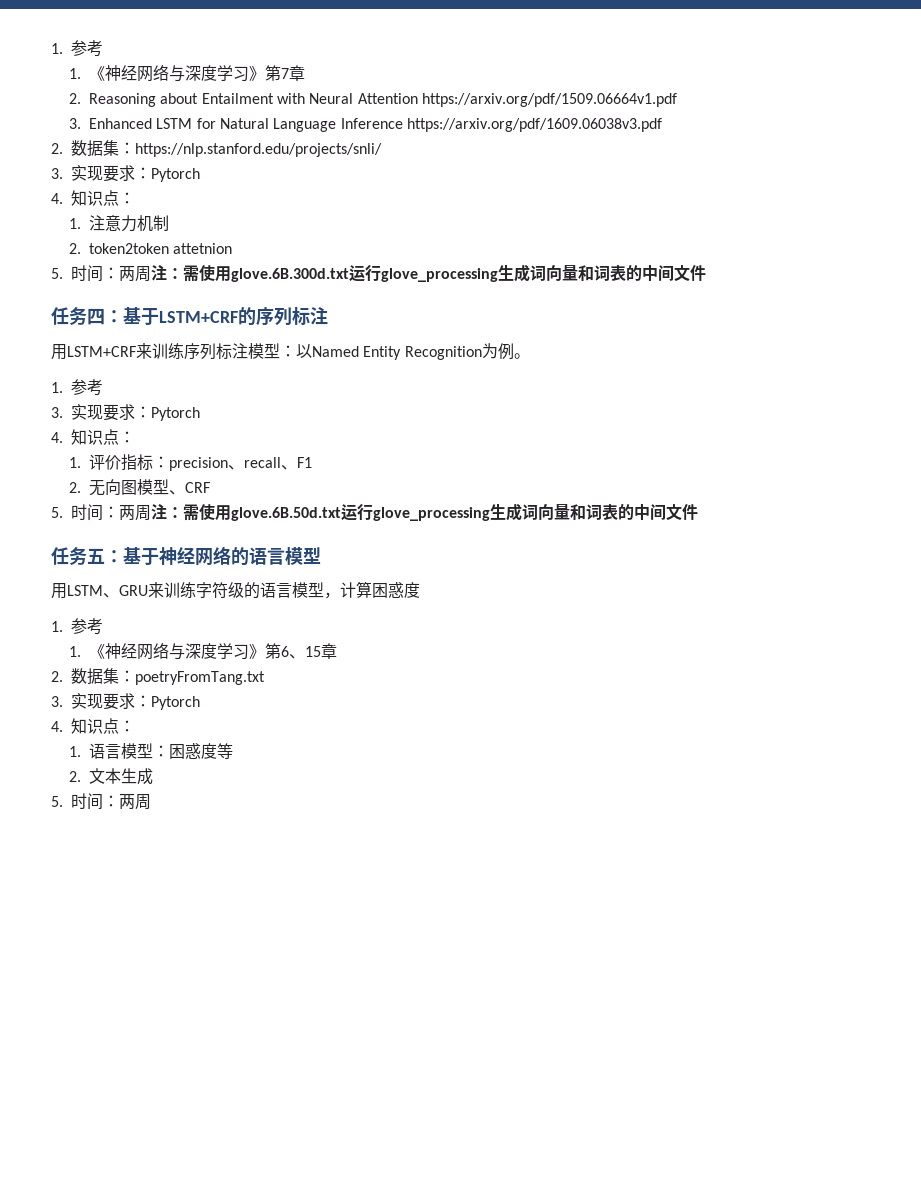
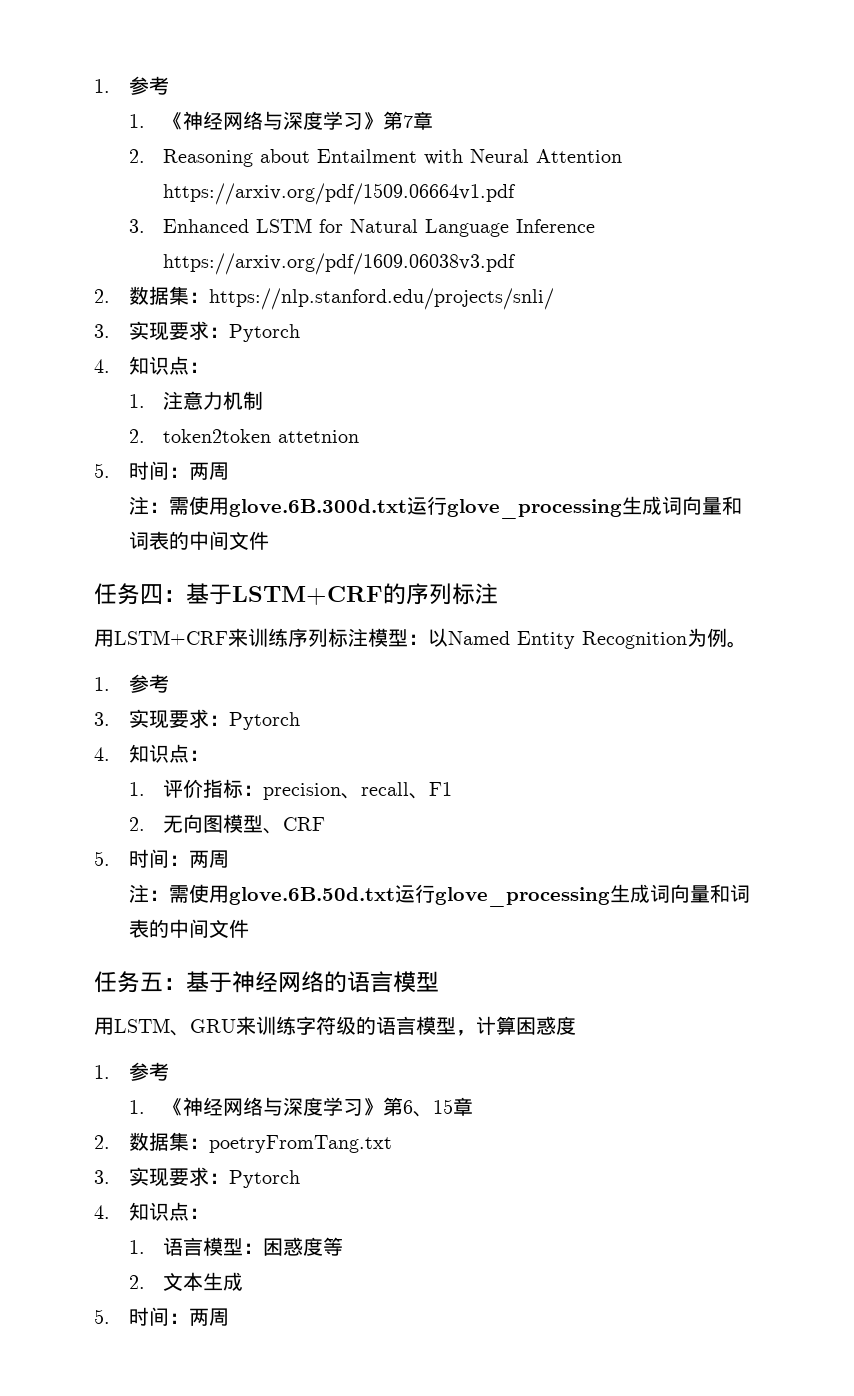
(151, 274) none -> (229, 471) //
(151, 513) none -> (229, 859) //

